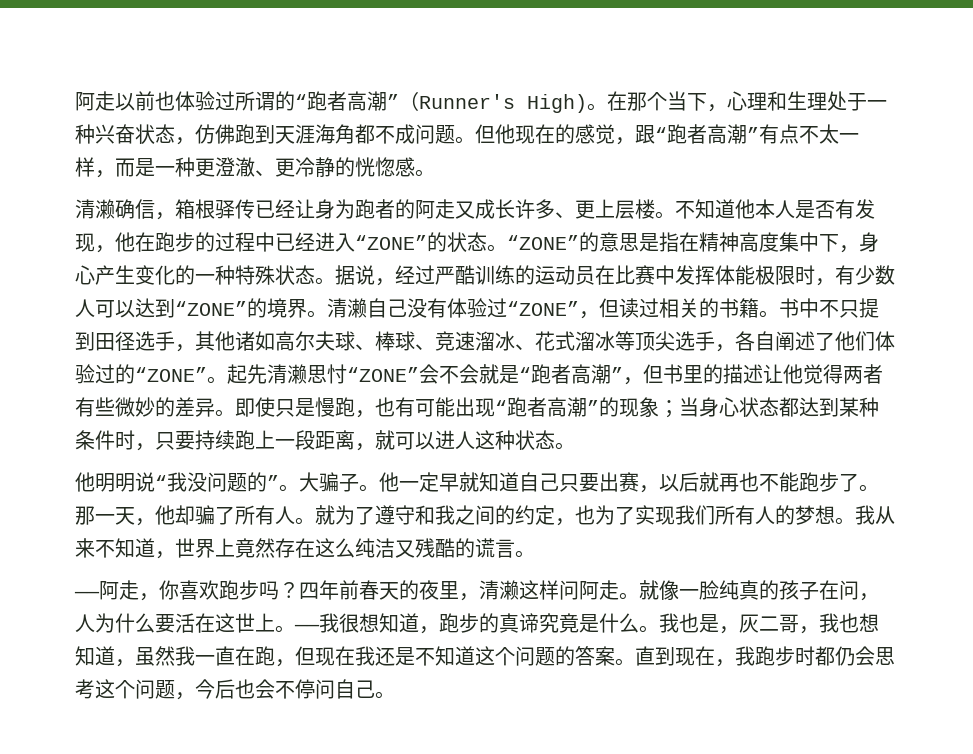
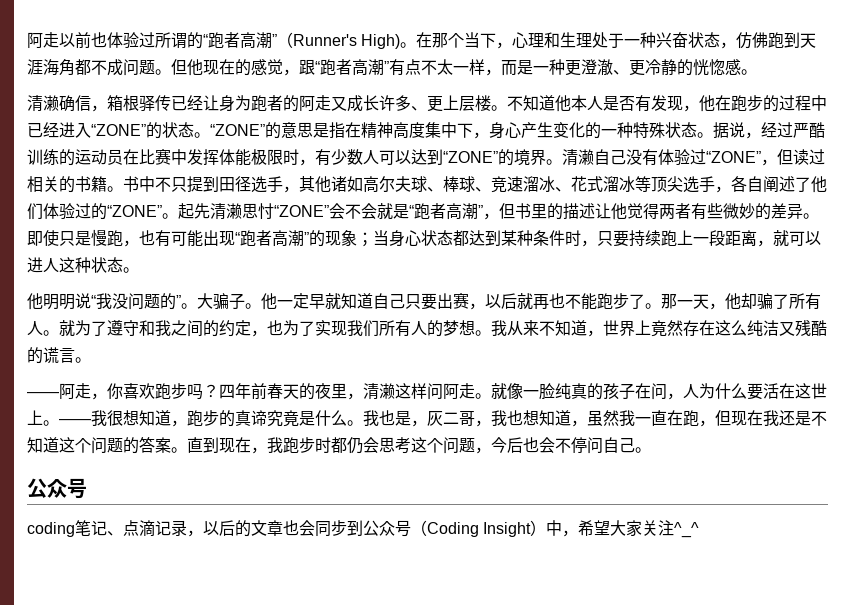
(395, 695) none -> [27,478,87,499] [27,520,700,538] // 公众号 // coding笔记、点滴记录，以后的文章也会同步到公众号（Coding Insight）中，希望大家关注^_^

